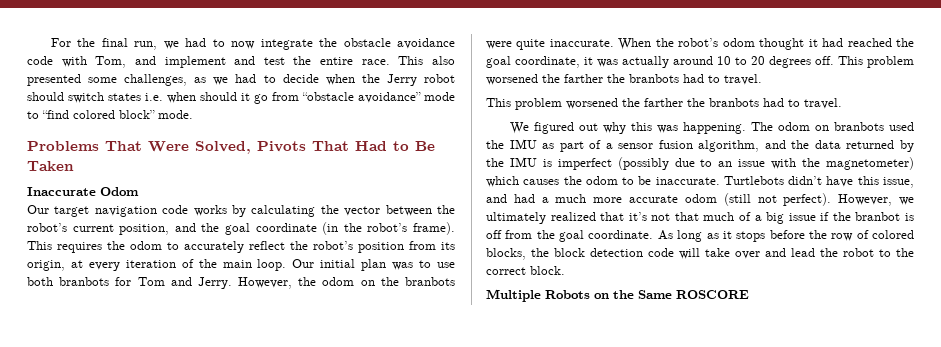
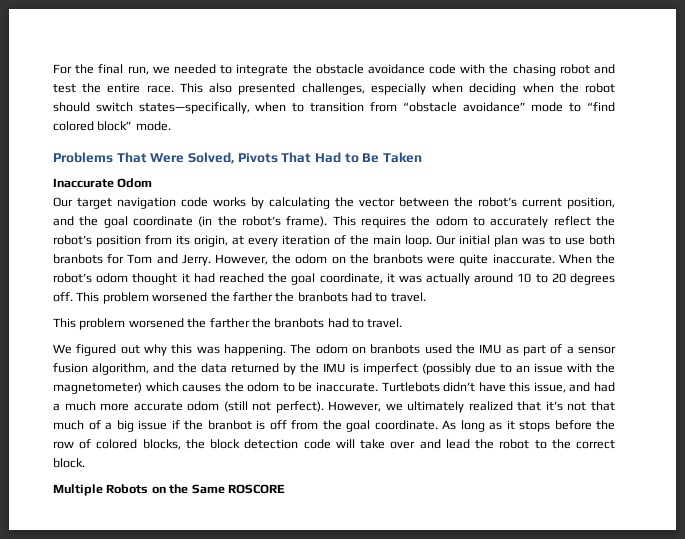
[185,38,256,49] had to now -> [173,64,233,74] needed to
[95,56,226,68] Tom, and implement -> [489,64,590,76] the chasing robot
[88,74,319,86] some challenges, as we had to decide -> [301,83,517,95] challenges, especially when deciding
[386,74,417,86] Jerry -> (579, 88) none
[108,92,268,104] states i.e. when should it go -> [138,102,365,114] states—specifically, when to transition

